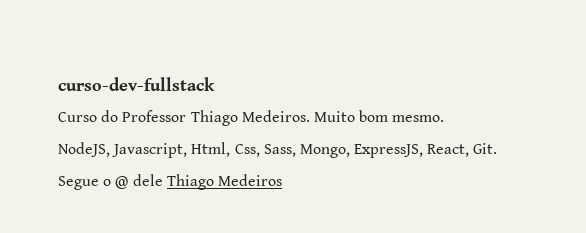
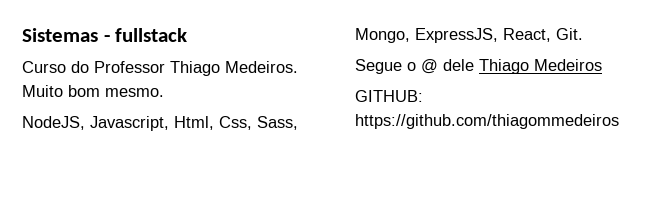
[58,77,215,91] curso-dev-fullstack -> [22,28,188,42] Sistemas - fullstack
(282, 180) none -> [355,90,423,102] [355,114,619,129] // GITHUB: https://github.com/thiagommedeiros

